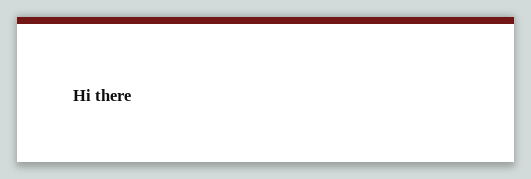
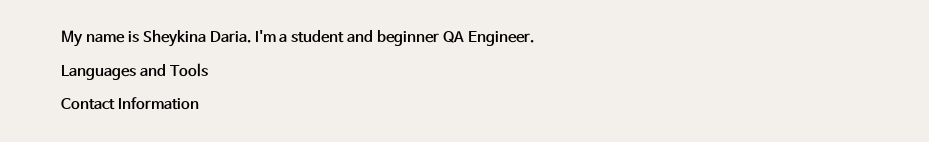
[73,89,132,101] Hi there -> [61,30,535,47] [61,63,208,80] [61,97,199,110] My name is Sheykina Daria. I'm a student and beginner QA Engineer. // Languages and Tools // Contact Information

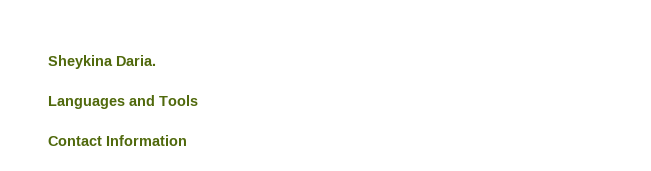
[61,30,139,47] My name is -> (48, 62) none
[254,30,535,46] I'm a student and beginner QA Engineer. -> (156, 60) none

